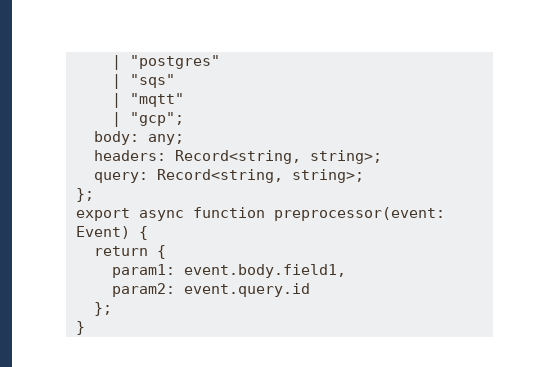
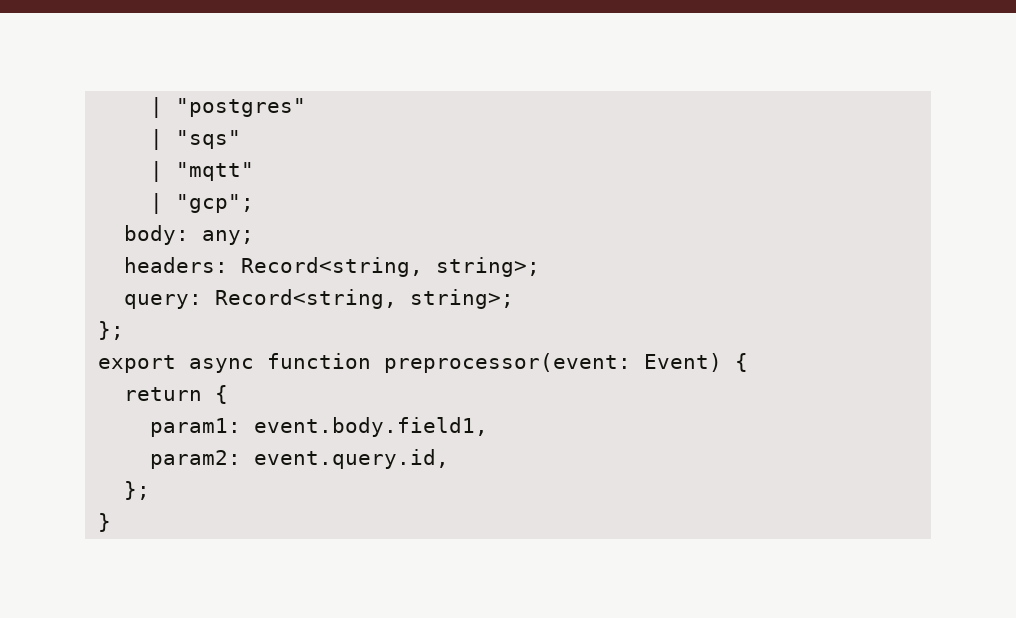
[183,283,310,297] event.query.id -> [254,449,450,469] event.query.id,

